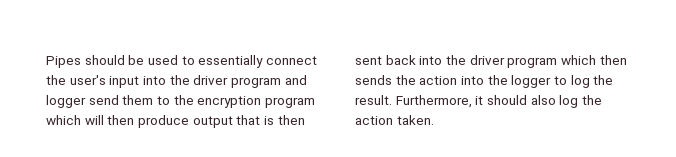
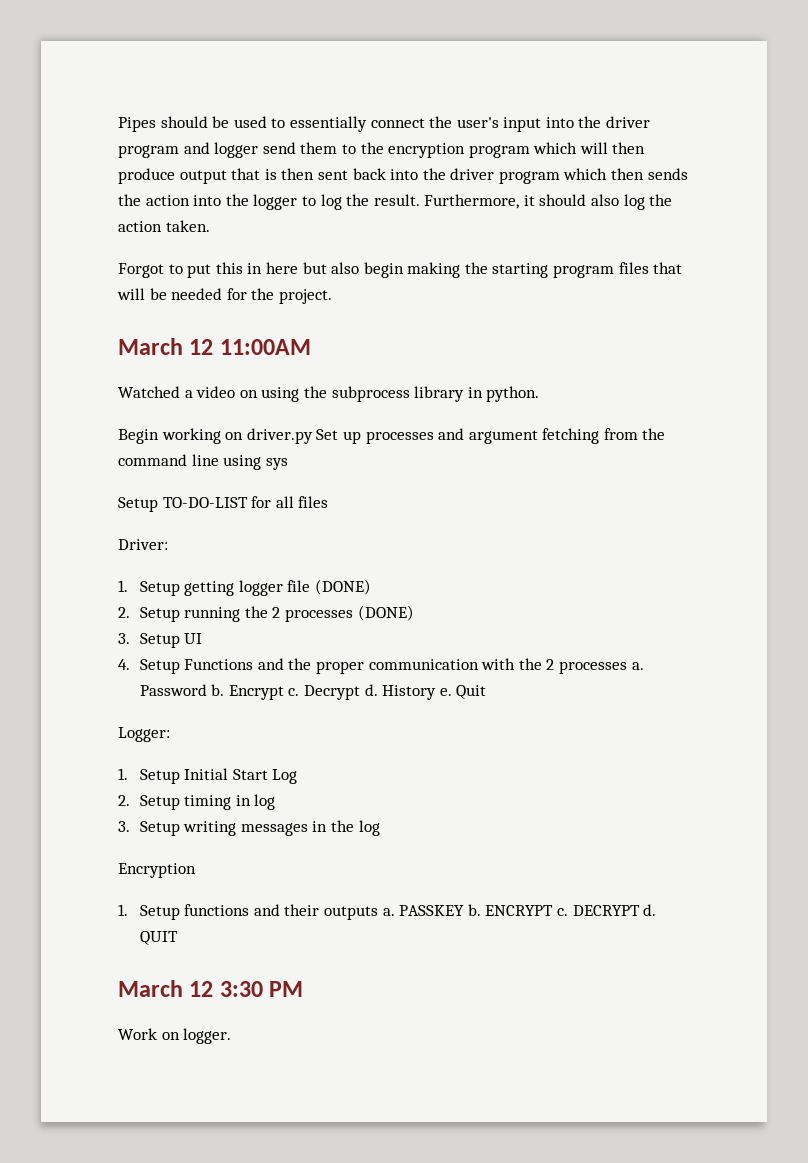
(434, 120) none -> [118,262,683,278] [117,288,332,304] [118,338,311,355] [118,386,540,402] [118,428,666,444] [118,454,288,470] [118,496,329,512] [118,539,168,550] [118,579,371,596] [118,605,414,622] [118,633,203,648] [118,658,644,674] [139,684,487,700] [118,727,170,742] [118,768,298,784] [118,794,276,810] [118,820,380,836] [118,863,196,878] [118,904,657,920] [139,931,178,945] [118,980,304,997] [118,1028,232,1044] // Forgot to put this in here but also begin making the starting program files that will be needed for the project. // March 12 11:00AM // Watched a video on using the subprocess library in python. // Begin working on driver.py Set up processes and argument fetching from the command line using sys // Setup TO-DO-LIST for all files // Driver: // 1. Setup getting logger file (DONE) // 2. Setup running the 2 processes (DONE) // 3. Setup UI // 4. Setup Functions and the proper communication with the 2 processes a. Password b. Encrypt c. Decrypt d. History e. Quit // Logger: // 1. Setup Initial Start Log // 2. Setup timing in log // 3. Setup writing messages in the log // Encryption // 1. Setup functions and their outputs a. PASSKEY b. ENCRYPT c. DECRYPT d. QUIT // March 12 3:30 PM // Work on logger.

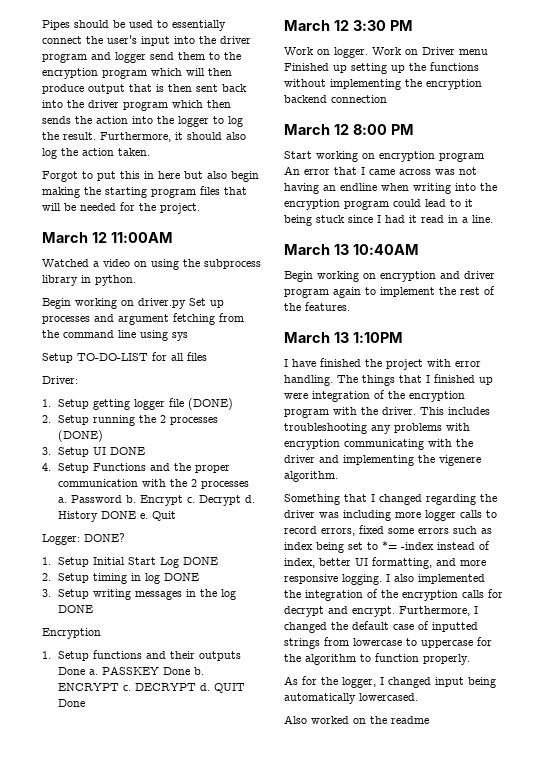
(203, 638) none -> [110,447,146,455] DONE
(437, 692) none -> [101,511,137,519] DONE
(170, 734) none -> [84,533,125,542] DONE?
(298, 776) none -> [183,557,219,565] DONE
(276, 802) none -> [164,573,200,581] DONE
(380, 828) none -> [58,605,94,613] DONE
(378, 913) none -> [58,667,86,675] Done
(465, 910) none -> [163,667,191,675] Done
(178, 938) none -> [58,699,86,707] Done
(232, 1036) none -> [372,47,488,55] [284,62,479,74] [284,79,482,90] [284,95,387,103] [284,124,414,135] [284,151,484,162] [284,166,477,175] [284,183,497,194] [284,199,473,210] [284,215,493,226] [284,244,419,255] [284,271,495,282] [284,286,495,298] [284,302,350,311] [284,332,403,343] [284,358,481,370] [284,374,493,386] [284,390,465,402] [284,407,490,418] [284,423,470,434] [284,439,473,450] [284,455,481,466] [284,471,338,482] [284,494,497,505] [284,510,497,521] [284,525,492,536] [284,541,490,553] [284,557,486,569] [284,574,485,585] [284,589,503,601] [284,606,478,617] [284,621,478,633] [284,637,492,649] [284,653,470,665] [284,676,496,688] [284,693,418,704] [284,715,429,724] Work on Driver menu Finished up setting up the functions without implementing the encryption backend connection // March 12 8:00 PM // Start working on encryption program An error that I came across was not having an endline when writing into the encryption program could lead to it being stuck since I had it read in a line. // March 13 10:40AM // Begin working on encryption and driver program again to implement the rest of the features. // March 13 1:10PM // I have finished the project with error handling. The things that I finished up were integration of the encryption program with the driver. This includes troubleshooting any problems with encryption communicating with the driver and implementing the vigenere algorithm. // Something that I changed regarding the driver was including more logger calls to record errors, fixed some errors such as index being set to *= -index instead of index, better UI formatting, and more responsive logging. I also implemented the integration of the encryption calls for decrypt and encrypt. Furthermore, I changed the default case of inputted strings from lowercase to uppercase for the algorithm to function properly. // As for the logger, I changed input being automatically lowercased. // Also worked on the readme

